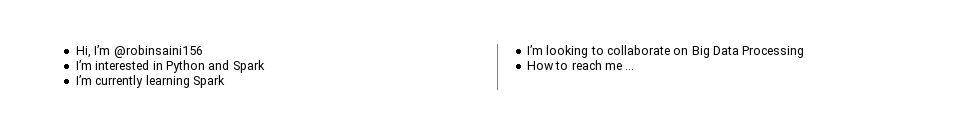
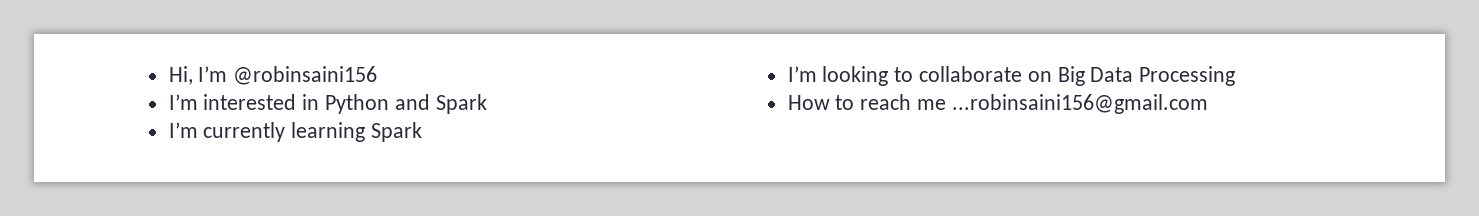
[625,69,635,70] ... -> [951,94,1208,114] ...robinsaini156@gmail.com

